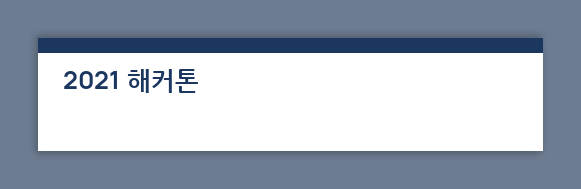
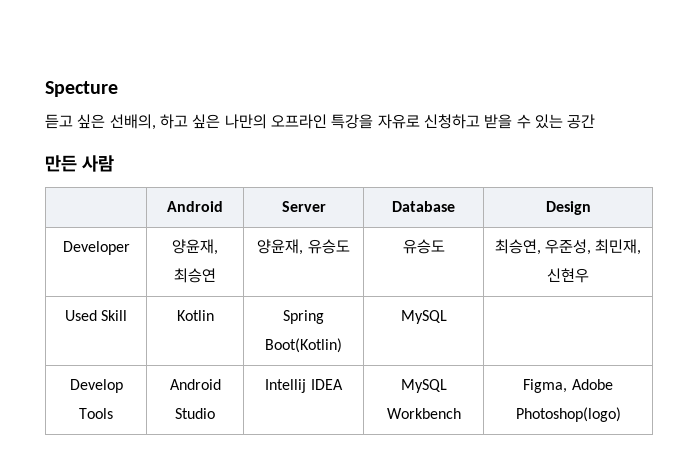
[63,69,199,93] 2021 해커톤 -> [45,81,118,97] [45,114,596,130] [45,155,114,172] [167,201,223,212] [281,201,326,212] [392,201,455,212] [545,201,591,215] [62,241,130,255] [172,239,218,255] [174,268,216,283] [257,239,350,255] [402,239,445,254] [494,239,642,255] [547,268,589,283] [64,310,128,321] [176,310,214,321] [283,310,324,324] [265,338,342,353] [400,310,447,324] [69,379,123,393] [79,408,113,419] [169,379,221,390] [175,408,215,419] [265,379,343,393] [400,379,447,393] [386,408,461,419] [523,379,613,393] [515,407,621,422] Specture // 듣고 싶은 선배의, 하고 싶은 나만의 오프라인 특강을 자유로 신청하고 받을 수 있는 공간 // 만든 사람 // | Android | Server | Database | Design // Developer | 양윤재, 최승연 | 양윤재, 유승도 | 유승도 | 최승연, 우준성, 최민재, 신현우 // Used Skill | Kotlin | Spring Boot(Kotlin) | MySQL | // Develop Tools | Android Studio | Intellij IDEA | MySQL Workbench | Figma, Adobe Photoshop(logo)

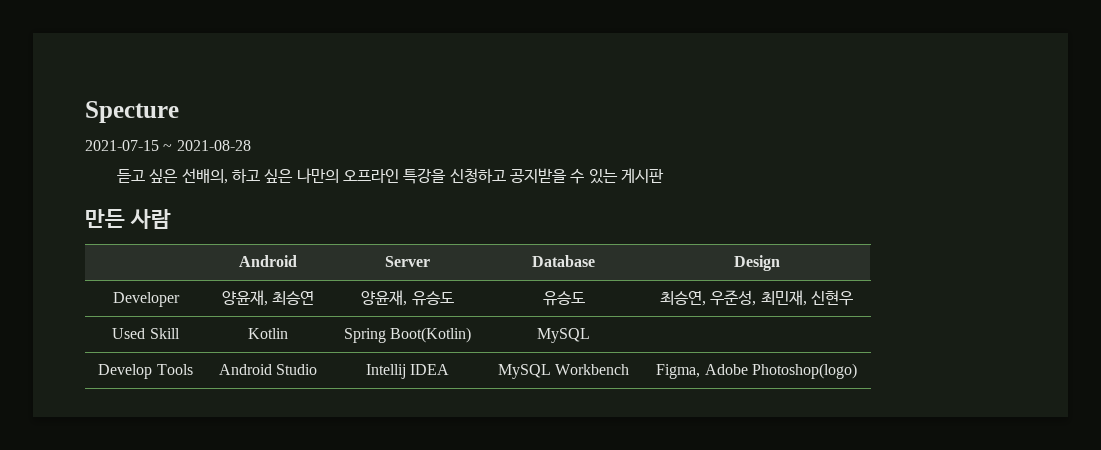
(118, 89) none -> [85,140,251,151] // 2021-07-15 ~ 2021-08-28
[377,114,513,129] 자유로 신청하고 받을 -> [449,168,567,183] 신청하고 공지받을
[567,114,596,129] 공간 -> [620,168,664,183] 게시판

